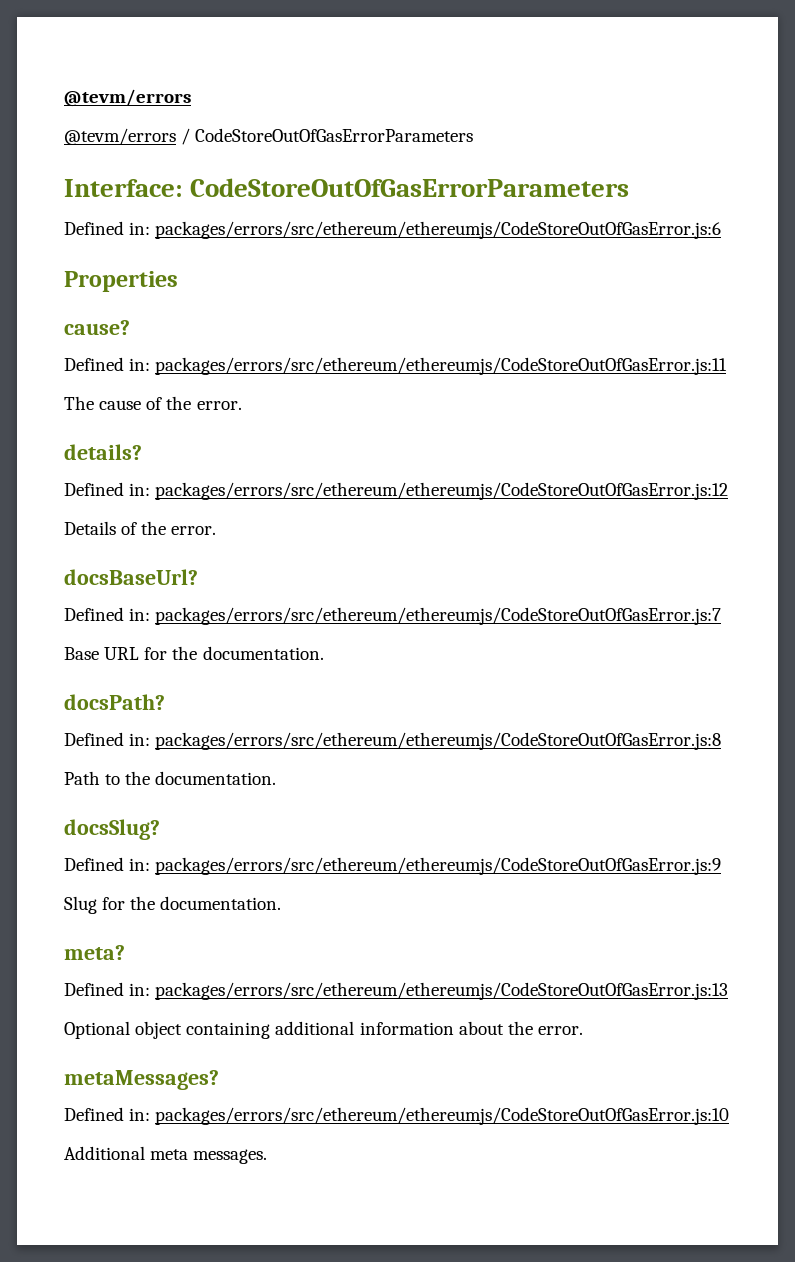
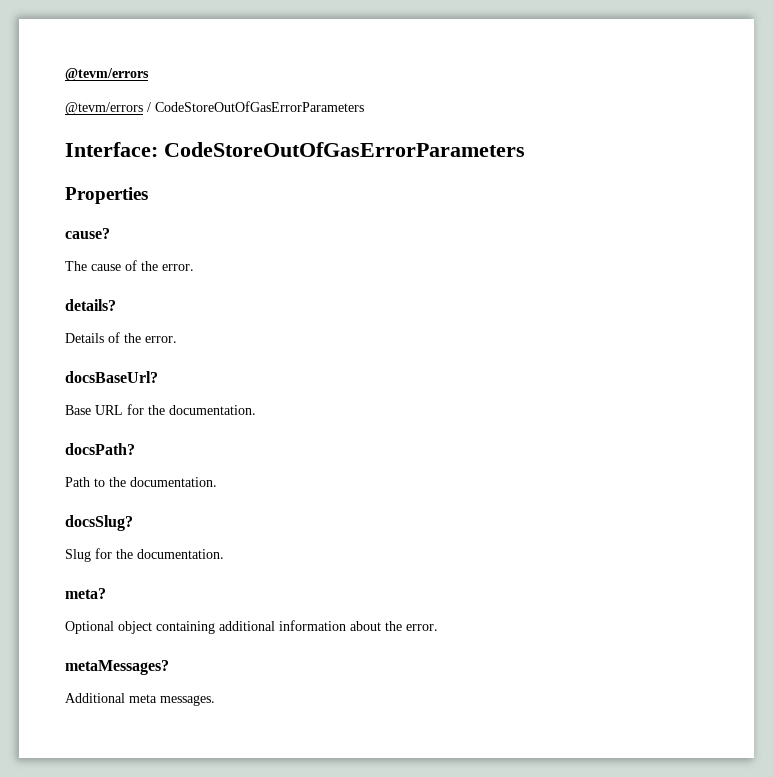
[64,221,722,239] // Defined in: packages/errors/src/ethereum/ethereumjs/CodeStoreOutOfGasError.js:6 -> (525, 149) none
[64,357,728,375] // Defined in: packages/errors/src/ethereum/ethereumjs/CodeStoreOutOfGasError.js:11 -> (110, 233) none
[64,482,729,500] // Defined in: packages/errors/src/ethereum/ethereumjs/CodeStoreOutOfGasError.js:12 -> (116, 305) none
[64,607,722,625] // Defined in: packages/errors/src/ethereum/ethereumjs/CodeStoreOutOfGasError.js:7 -> (158, 377) none
[64,732,722,750] // Defined in: packages/errors/src/ethereum/ethereumjs/CodeStoreOutOfGasError.js:8 -> (135, 449) none
[64,857,722,875] // Defined in: packages/errors/src/ethereum/ethereumjs/CodeStoreOutOfGasError.js:9 -> (133, 523) none
[64,982,729,1000] // Defined in: packages/errors/src/ethereum/ethereumjs/CodeStoreOutOfGasError.js:13 -> (106, 593) none
[64,1107,730,1125] // Defined in: packages/errors/src/ethereum/ethereumjs/CodeStoreOutOfGasError.js:10 -> (169, 667) none

